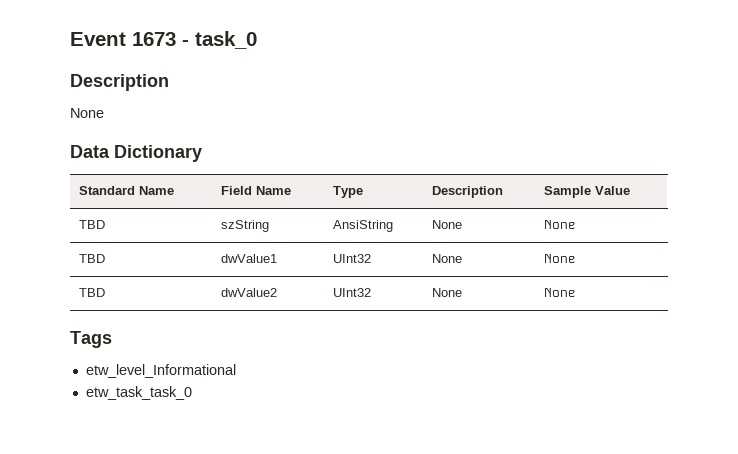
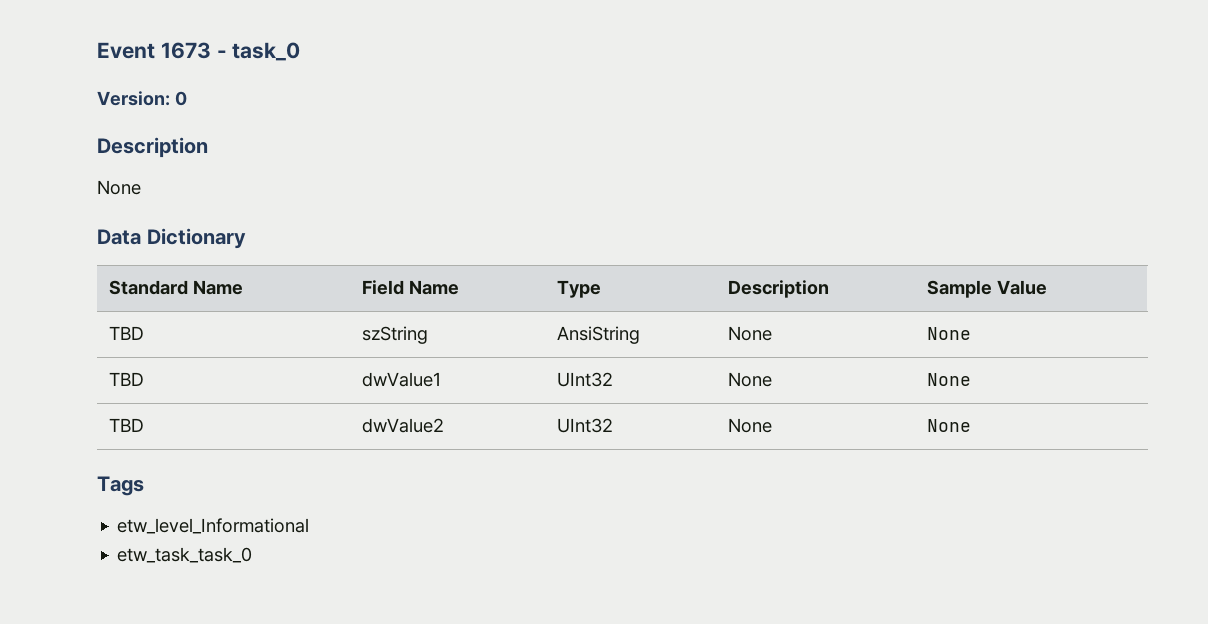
(257, 40) none -> [97,91,187,106] // Version: 0

